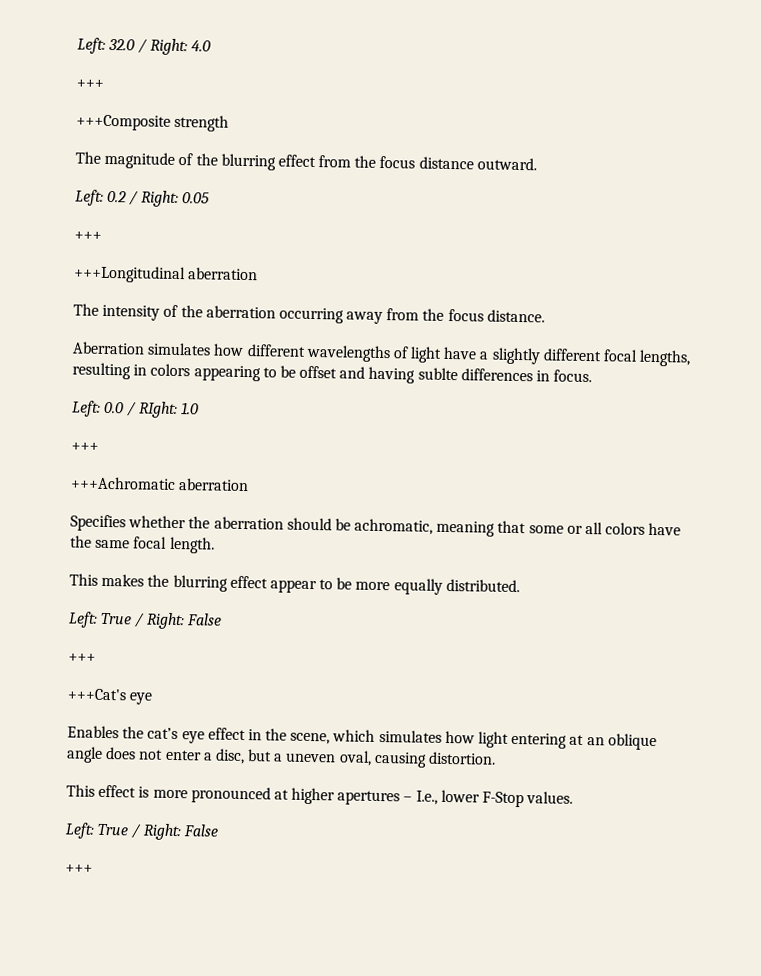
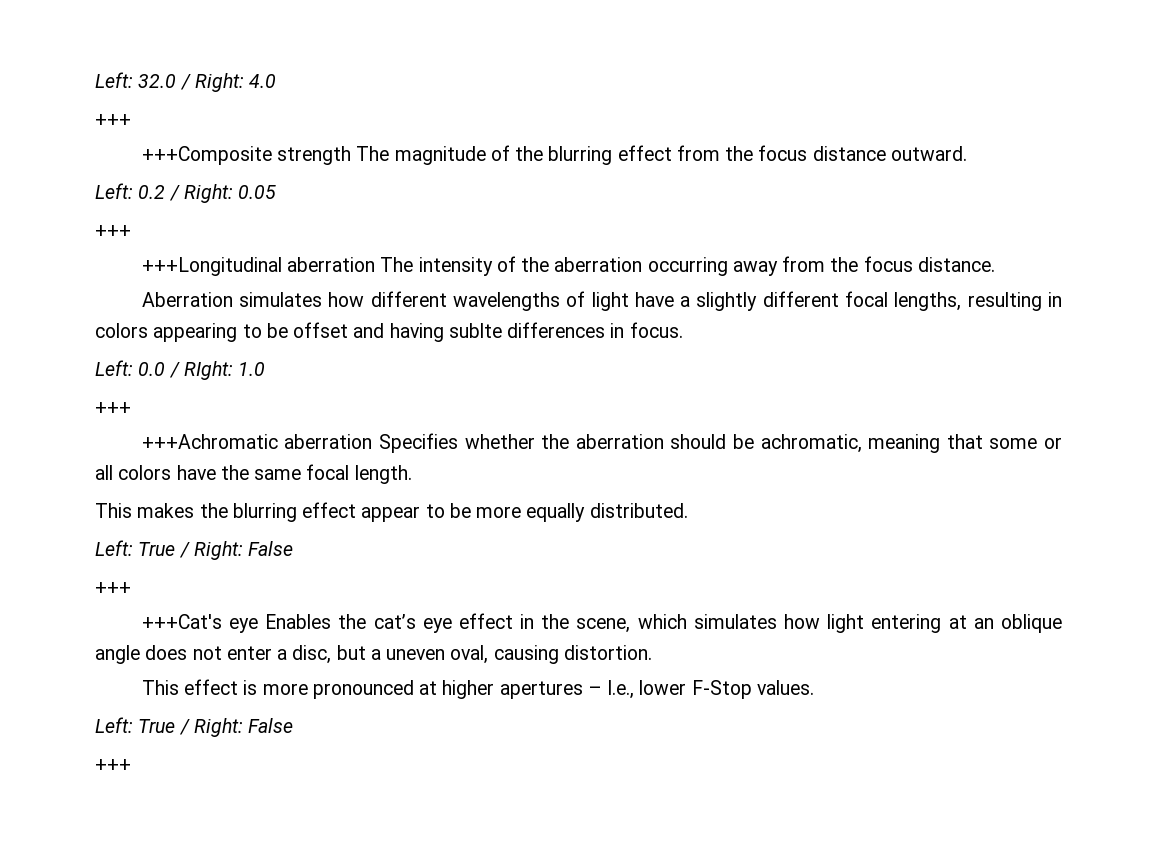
(230, 123) // -> (351, 155) none
(259, 274) // -> (375, 264) none
(250, 485) // -> (373, 441) none
(153, 698) // -> (258, 625) none

